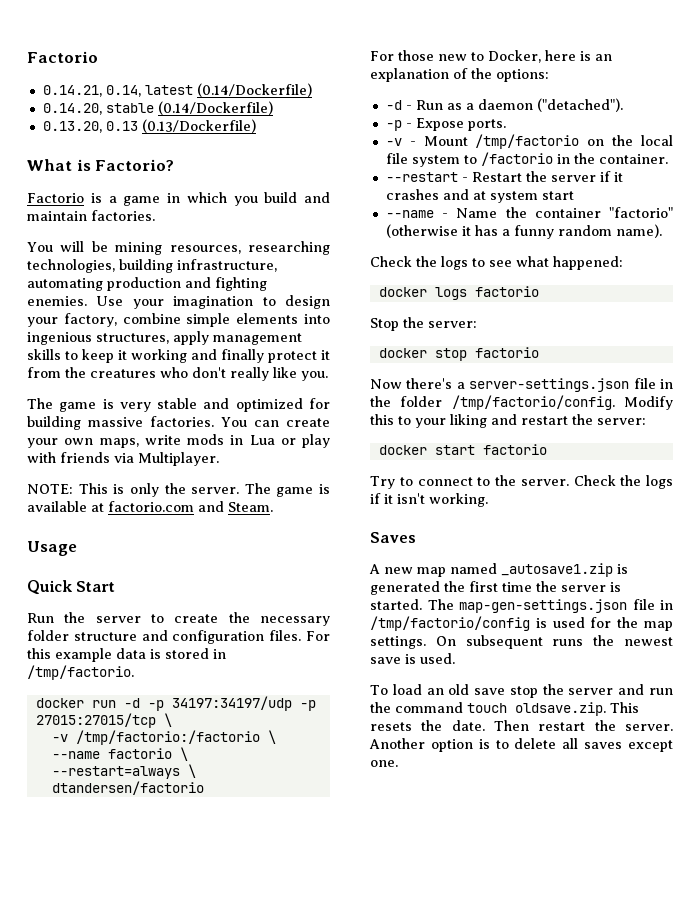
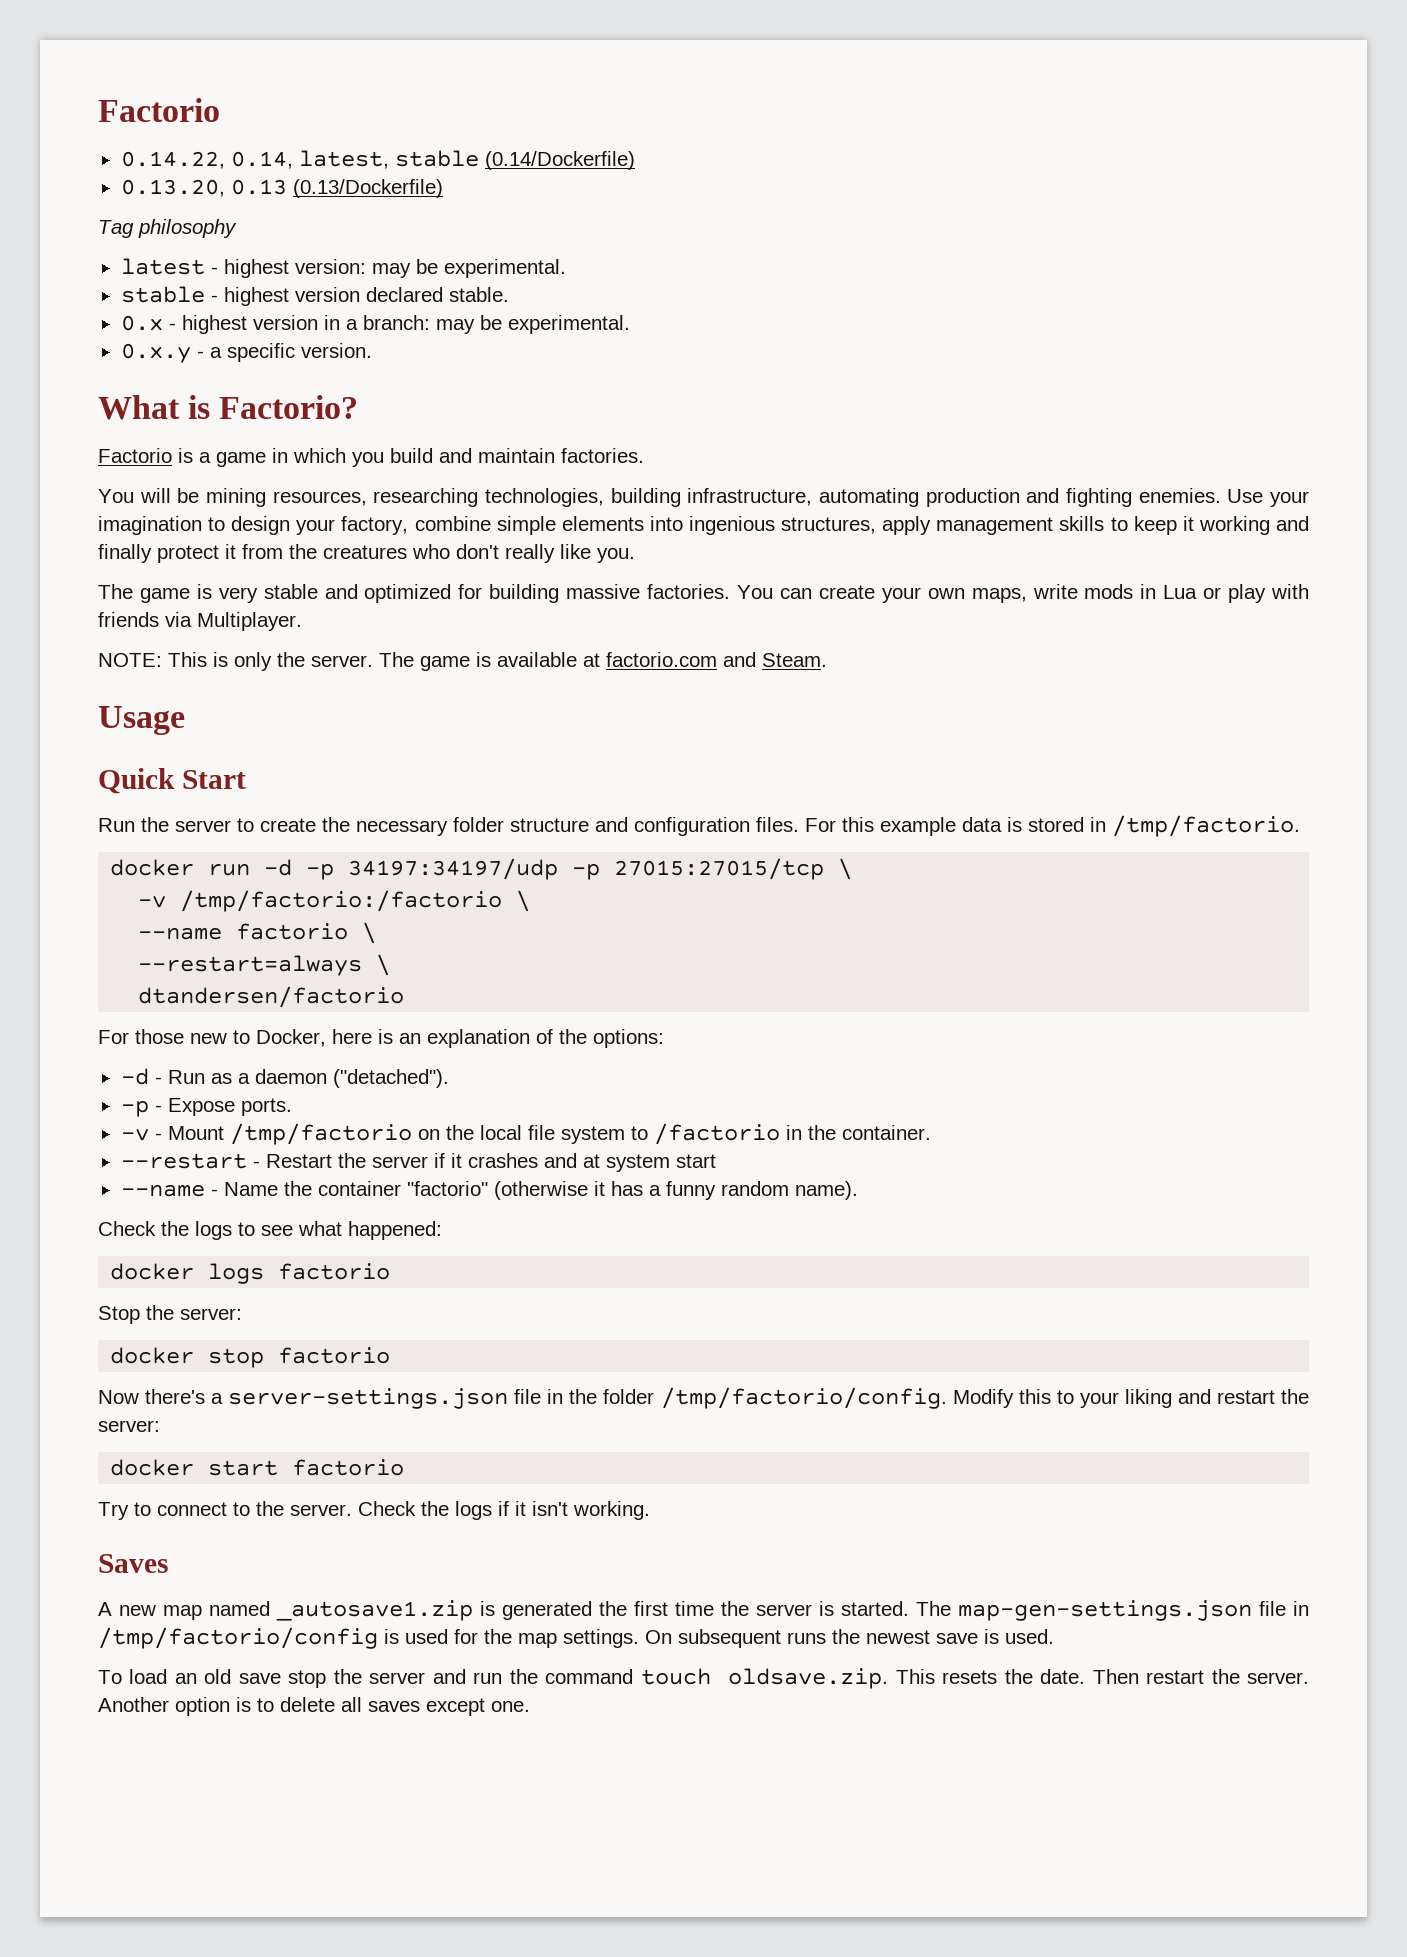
[42,83,312,97] [42,103,102,115] 0.14.21, 0.14, latest (0.14/Dockerfile) // 0.14.20, -> [120,150,389,169] 0.14.22, 0.14, latest,
(256, 126) none -> [98,219,237,238] [120,258,566,278] [120,286,509,306] [120,315,630,334] [120,343,372,363] // Tag philosophy // latest - highest version: may be experimental. // stable - highest version declared stable. // 0.x - highest version in a branch: may be experimental. // 0.x.y - a specific version.

